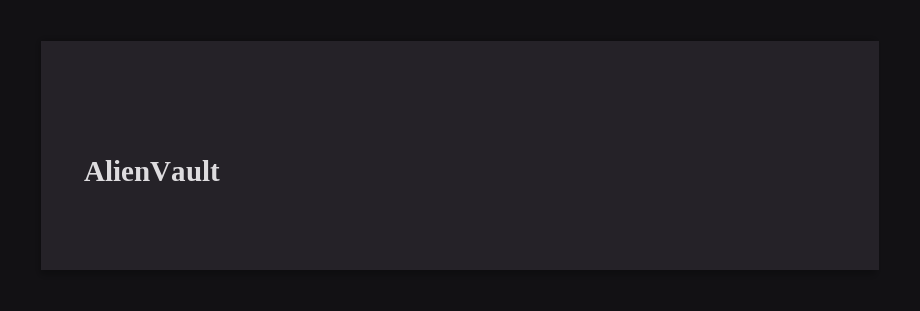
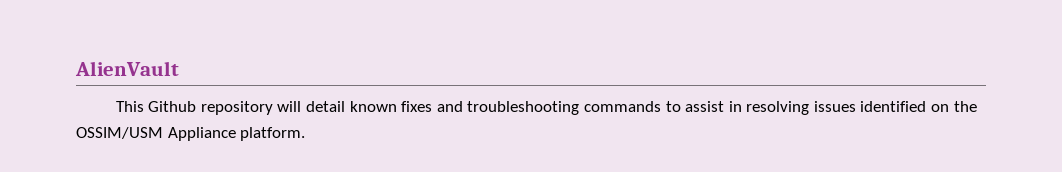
(220, 170) none -> [115,101,977,115] [76,127,306,141] // This Github repository will detail known fixes and troubleshooting commands to assist in resolving issues identified on the OSSIM/USM Appliance platform.

